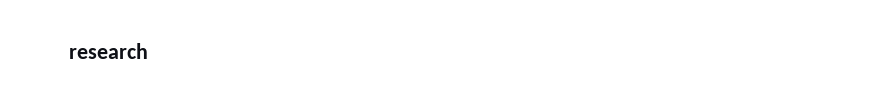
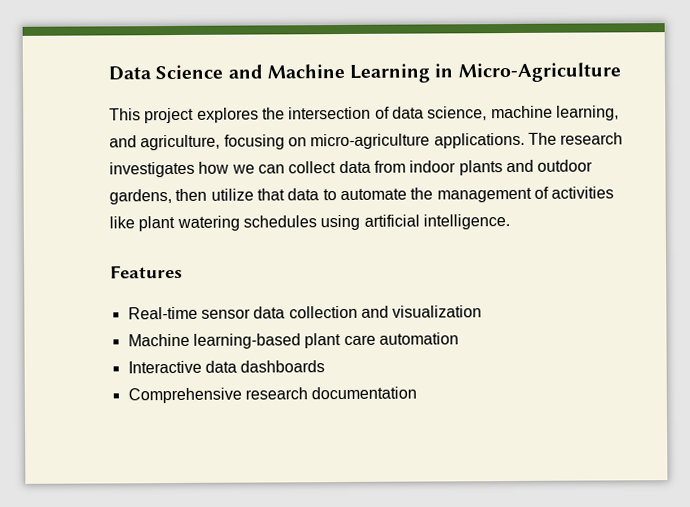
[69,43,148,59] research -> [108,62,621,83] [109,105,619,124] [109,132,624,151] [109,159,594,178] [109,186,615,205] [109,214,510,232] [110,264,183,279] [127,305,483,320] [127,332,459,349] [127,360,326,374] [127,386,418,404] Data Science and Machine Learning in Micro-Agriculture // This project explores the intersection of data science, machine learning, and agriculture, focusing on micro-agriculture applications. The research investigates how we can collect data from indoor plants and outdoor gardens, then utilize that data to automate the management of activities like plant watering schedules using artificial intelligence. // Features // Real-time sensor data collection and visualization // Machine learning-based plant care automation // Interactive data dashboards // Comprehensive research documentation

